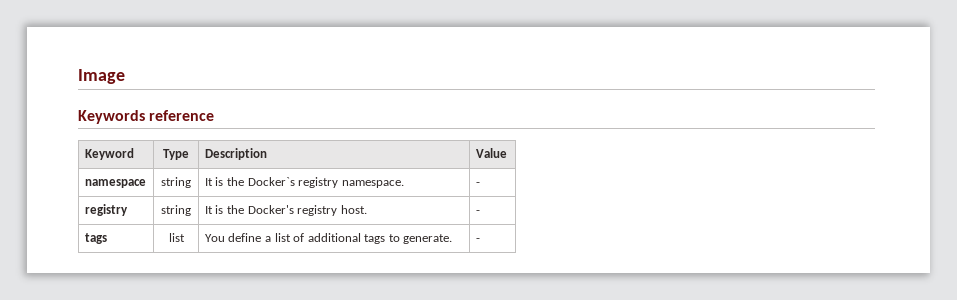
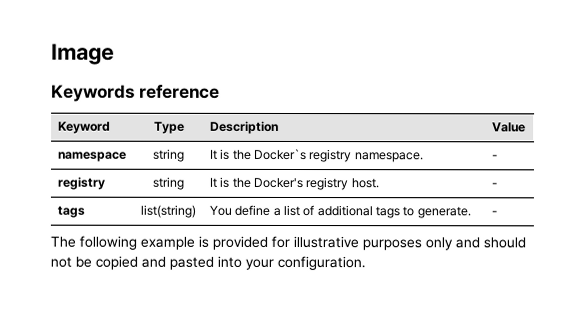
[168,233,185,242] list -> [140,204,196,218] list(string)
(480, 240) none -> [50,235,526,251] [50,255,366,271] // The following example is provided for illustrative purposes only and should not be copied and pasted into your configuration.

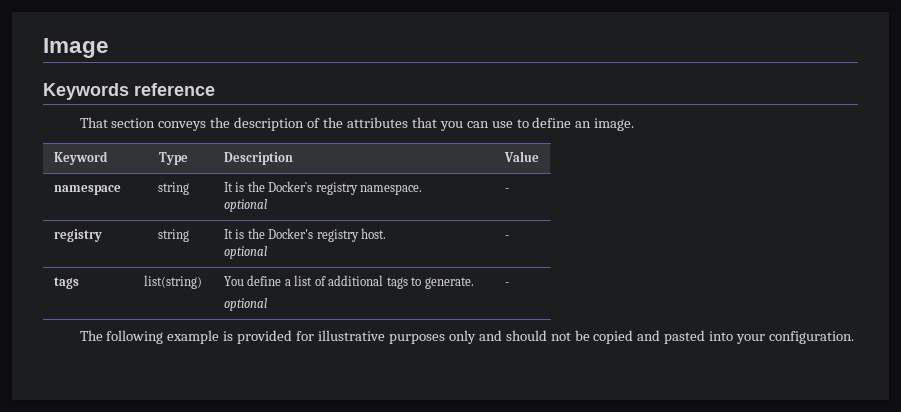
(220, 91) none -> [79,117,635,131] // That section conveys the description of the attributes that you can use to define an image.
(424, 157) none -> [223,199,267,212] // optional
(379, 183) none -> [223,246,267,259] // optional
(471, 212) none -> [223,298,267,311] // optional

